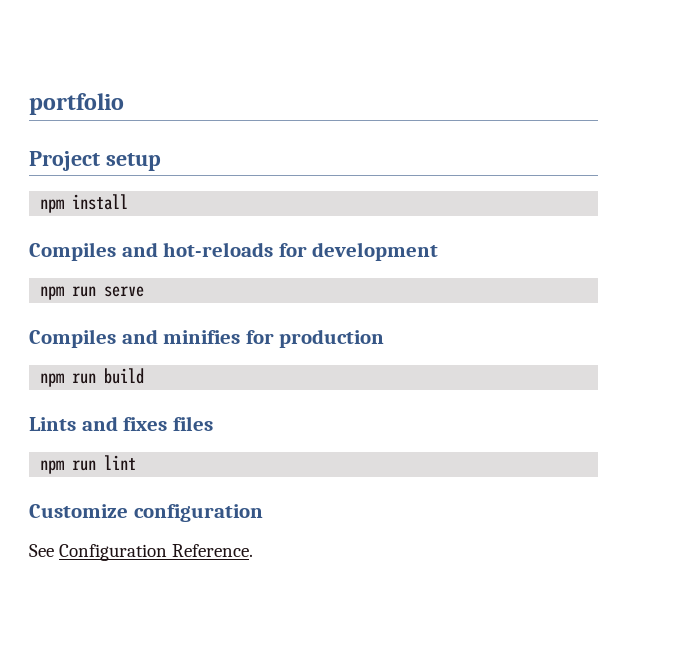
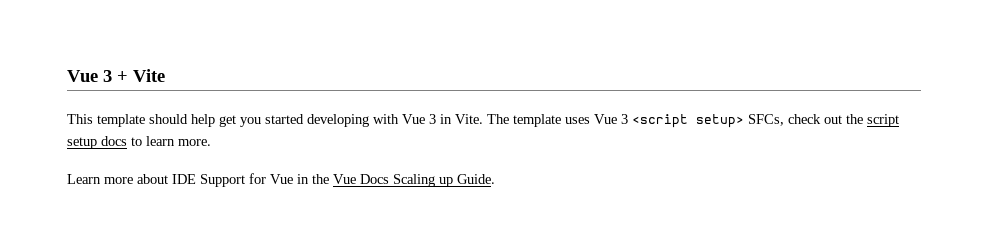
[29,93,124,115] [29,151,161,171] [40,194,129,213] [29,242,439,261] [40,286,145,300] [29,329,385,348] [40,368,145,387] [29,416,213,431] [40,455,137,474] [29,504,263,522] [29,544,254,561] portfolio // Project setup // npm install // Compiles and hot-reloads for development // npm run serve // Compiles and minifies for production // npm run build // Lints and fixes files // npm run lint // Customize configuration // See Configuration Reference. -> [67,69,165,82] [67,114,899,128] [67,136,211,149] [67,173,495,187] Vue 3 + Vite // This template should help get you started developing with Vue 3 in Vite. The template uses Vue 3 <script setup> SFCs, check out the script setup docs to learn more. // Learn more about IDE Support for Vue in the Vue Docs Scaling up Guide.

